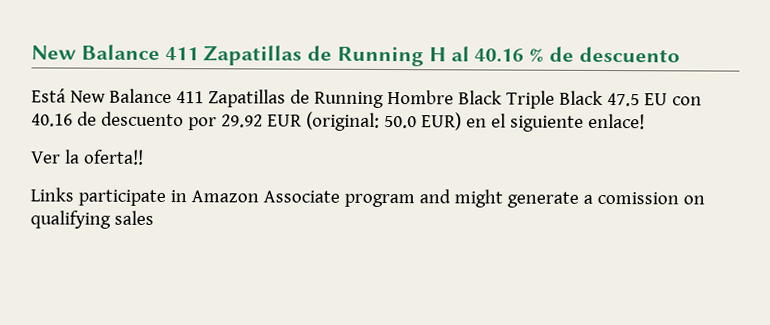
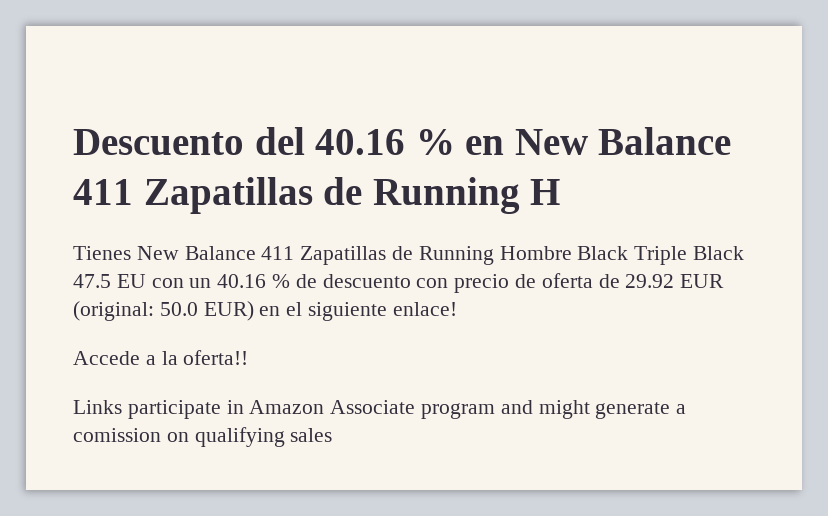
(31, 52) none -> [73,127,505,155] Descuento del 40.16 % en
[450,46,680,63] [31,88,66,103] al 40.16 % de descuento // Está -> [73,246,131,260] // Tienes
[31,111,217,131] 40.16 de descuento por -> [189,273,620,293] un 40.16 % de descuento con precio de oferta de
[30,151,61,164] Ver -> [73,351,156,365] Accede a

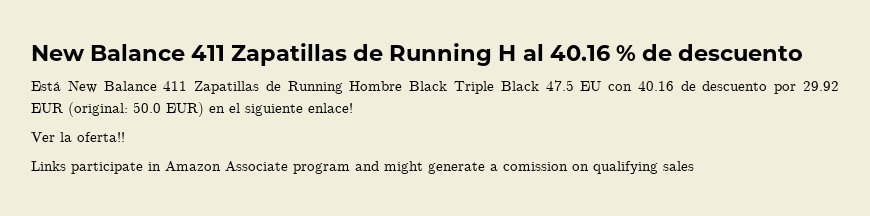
[73,127,505,155] Descuento del 40.16 % en -> (31, 53) none
[73,246,131,260] // Tienes -> [522,44,803,61] [31,81,61,91] al 40.16 % de descuento // Está
[189,273,620,293] un 40.16 % de descuento con precio de oferta de -> [637,81,797,94] 40.16 de descuento por
[73,351,156,365] Accede a -> [31,132,55,142] Ver

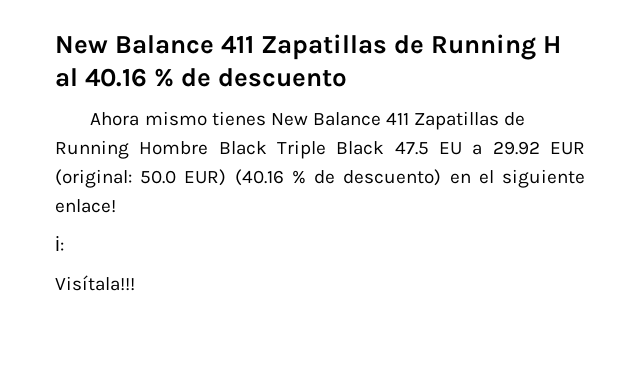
[31,81,61,91] Está -> [90,111,266,126] Ahora mismo tienes
[608,81,797,94] con 40.16 de descuento por -> [472,144,483,155] a
(204, 109) none -> [234,169,442,186] (40.16 % de descuento)
[31,132,125,142] [31,161,694,174] Ver la oferta!! // Links participate in Amazon Associate program and might generate a comission on qualifying sales -> [55,236,64,251] [55,275,135,291] ℹ: // Visítala!!!

